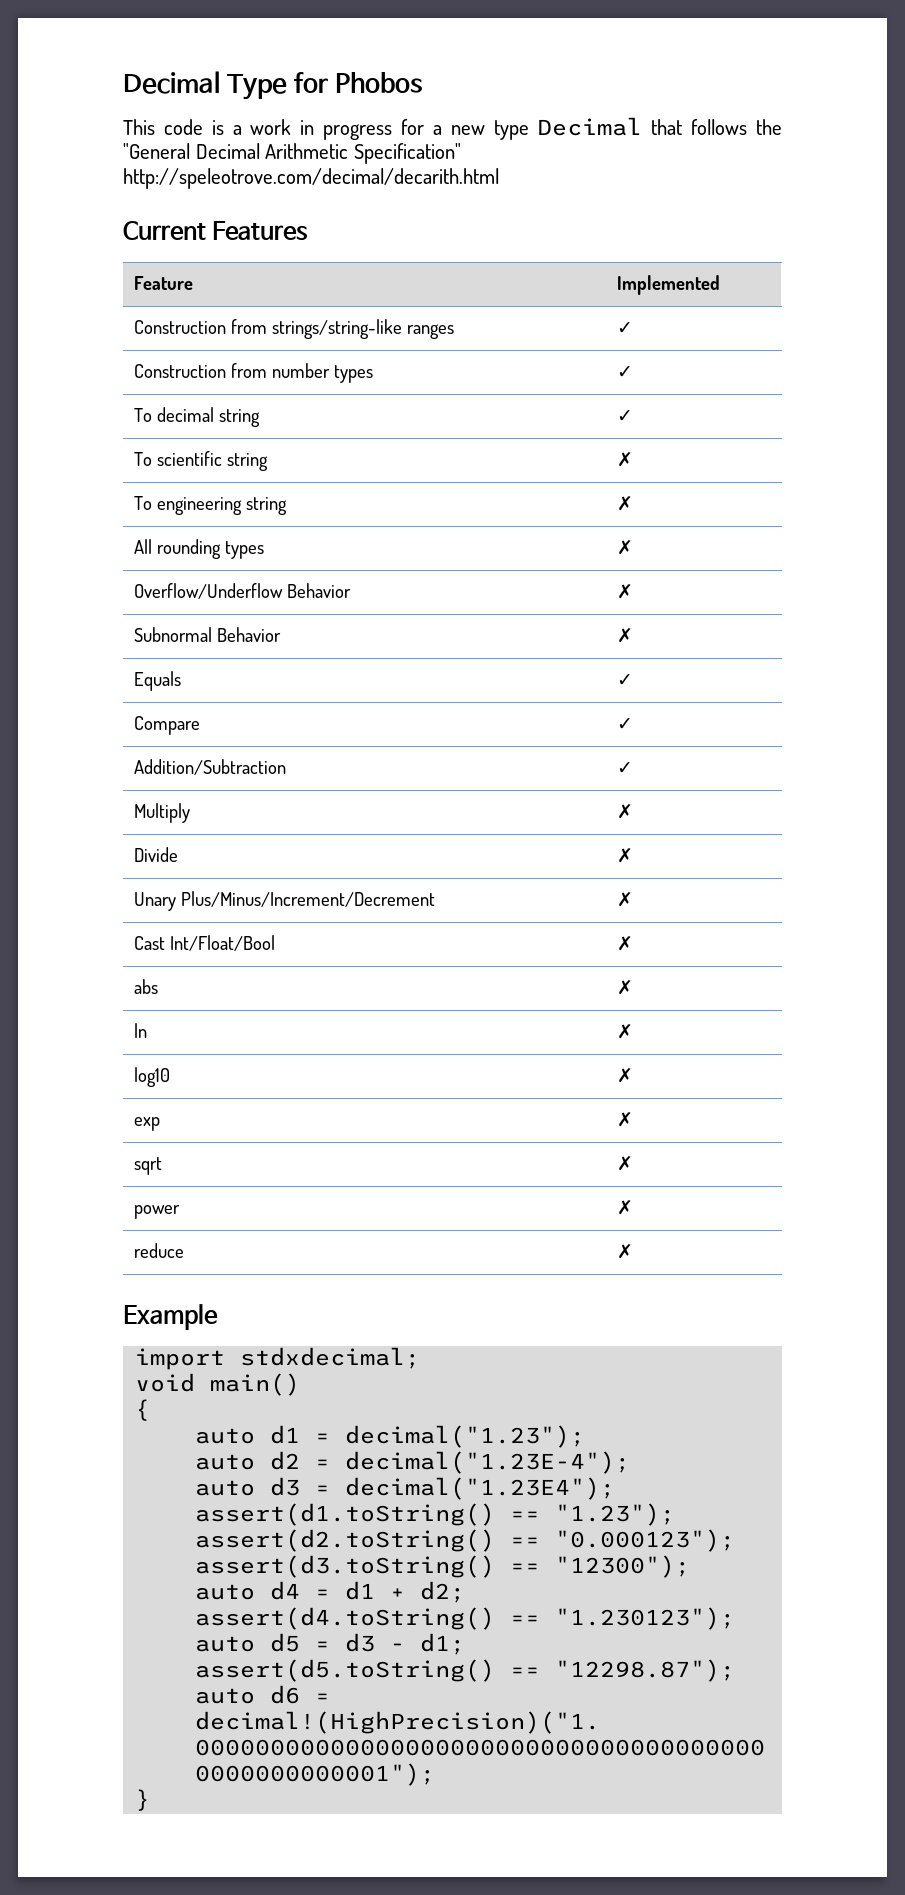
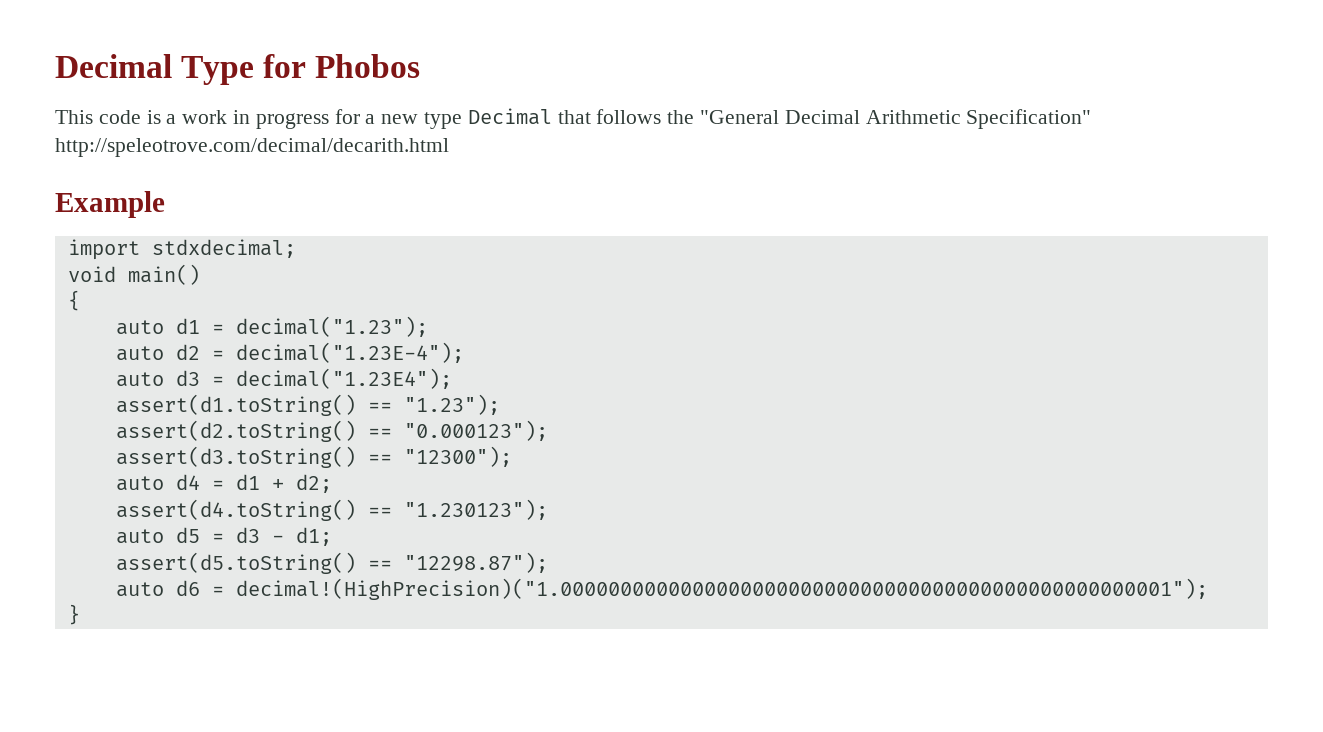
[123,221,309,241] [133,276,193,290] [616,275,720,295] [133,319,454,339] [616,322,633,334] [133,363,373,383] [616,366,633,378] [133,407,260,427] [616,410,633,422] [133,451,268,471] [616,452,633,467] [133,496,287,515] [616,496,633,511] [133,539,264,559] [616,540,633,555] [133,583,351,599] [616,584,633,599] [133,627,281,642] [616,628,633,643] [133,671,181,691] [616,674,633,686] [133,716,200,735] [616,718,633,730] [133,759,286,775] [616,762,633,774] [133,803,190,823] [616,804,633,819] [133,847,178,862] [616,848,633,863] [133,891,435,911] [616,892,633,907] [133,935,275,951] [616,936,633,951] [133,979,158,994] [616,980,633,995] [133,1023,147,1038] [616,1024,633,1039] [133,1067,170,1087] [616,1068,633,1083] [133,1117,160,1131] [616,1112,633,1127] [133,1157,162,1175] [616,1156,633,1171] [133,1205,180,1219] [616,1200,633,1215] [133,1243,184,1258] [616,1244,633,1259] // Current Features // Feature | Implemented // Construction from strings/string-like ranges | ✓ // Construction from number types | ✓ // To decimal string | ✓ // To scientific string | ✗ // To engineering string | ✗ // All rounding types | ✗ // Overflow/Underflow Behavior | ✗ // Subnormal Behavior | ✗ // Equals | ✓ // Compare | ✓ // Addition/Subtraction | ✓ // Multiply | ✗ // Divide | ✗ // Unary Plus/Minus/Increment/Decrement | ✗ // Cast Int/Float/Bool | ✗ // abs | ✗ // ln | ✗ // log10 | ✗ // exp | ✗ // sqrt | ✗ // power | ✗ // reduce | ✗ -> (449, 147) none

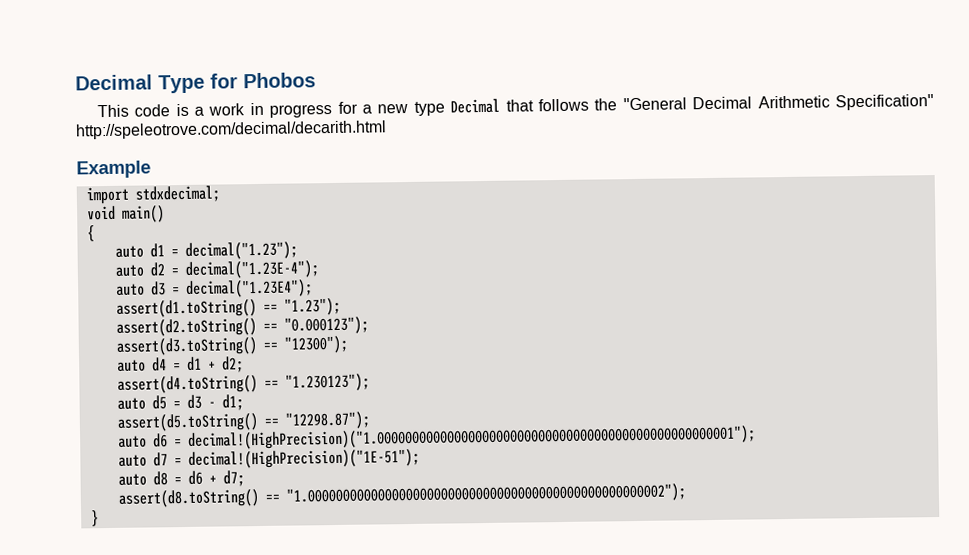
(1208, 589) none -> [117,448,420,469] [117,470,245,487] [117,483,686,508] // auto d7 = decimal!(HighPrecision)("1E-51"); // auto d8 = d6 + d7; // assert(d8.toString() == "1.000000000000000000000000000000000000000000000000002");

